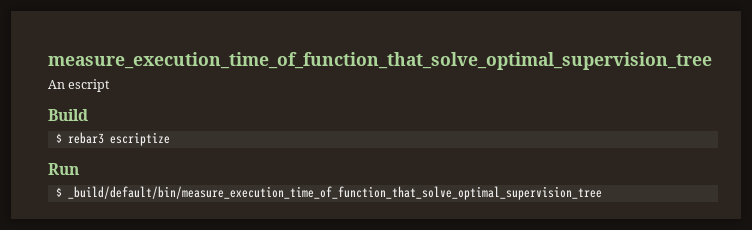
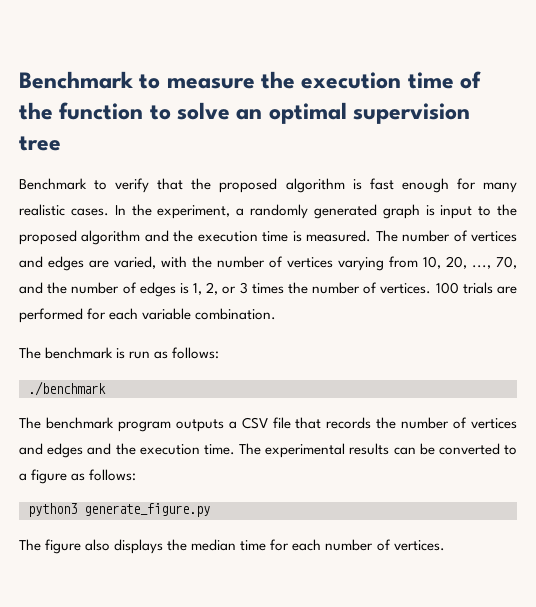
[48,52,712,70] [48,79,111,92] [48,109,88,121] [55,132,170,146] [48,163,79,175] [55,186,602,200] measure_execution_time_of_function_that_solve_optimal_supervision_tree // An escript // Build // $ rebar3 escriptize // Run // $ _build/default/bin/measure_execution_time_of_function_that_solve_optimal_supervision_tree -> [19,71,482,89] [19,102,471,124] [19,136,61,151] [19,178,517,193] [19,204,517,219] [19,230,517,245] [19,256,517,271] [19,282,518,297] [19,308,277,323] [19,347,220,359] [28,381,106,396] [19,417,518,432] [19,443,517,458] [19,469,137,484] [28,503,210,517] [19,539,445,554] Benchmark to measure the execution time of the function to solve an optimal supervision tree // Benchmark to verify that the proposed algorithm is fast enough for many realistic cases. In the experiment, a randomly generated graph is input to the proposed algorithm and the execution time is measured. The number of vertices and edges are varied, with the number of vertices varying from 10, 20, ..., 70, and the number of edges is 1, 2, or 3 times the number of vertices. 100 trials are performed for each variable combination. // The benchmark is run as follows: // ./benchmark // The benchmark program outputs a CSV file that records the number of vertices and edges and the execution time. The experimental results can be converted to a figure as follows: // python3 generate_figure.py // The figure also displays the median time for each number of vertices.

